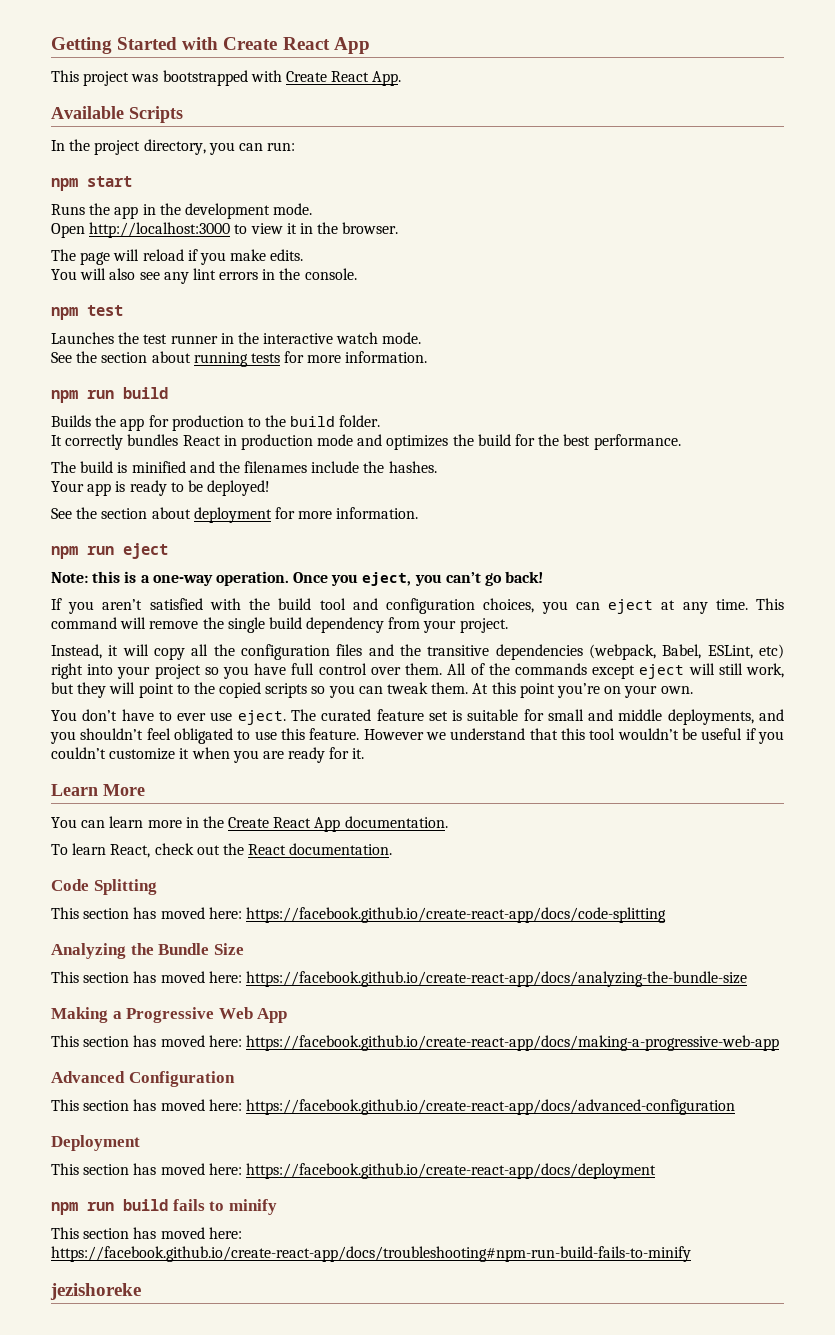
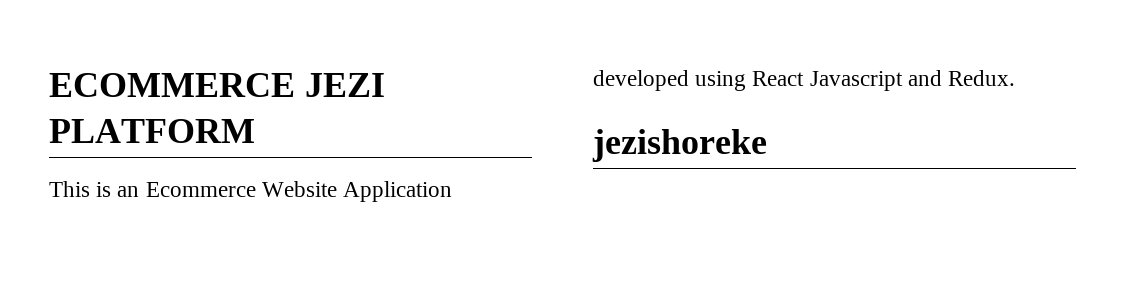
[51,37,370,54] [51,70,402,86] [51,106,183,123] [51,139,296,155] [51,176,132,191] [51,203,313,219] [51,222,399,238] [51,249,304,265] [51,268,357,284] [51,305,123,320] [51,332,422,344] [51,351,428,367] [51,387,168,403] [51,415,381,431] [51,434,681,450] [51,461,437,473] [51,480,271,496] [51,507,419,523] [51,543,168,559] [51,571,544,586] [51,598,785,614] [51,617,508,633] [51,644,785,660] [51,663,785,679] [51,682,693,698] [51,709,785,725] [50,728,785,744] [51,747,365,763] [51,784,145,796] [51,816,448,832] [51,843,393,858] [51,879,157,895] [51,907,666,923] [51,943,244,959] [51,971,747,987] [51,1007,288,1023] [51,1035,779,1051] [51,1071,235,1087] [51,1099,735,1115] [51,1135,140,1151] [51,1163,656,1179] [51,1199,277,1215] [51,1227,242,1239] [51,1246,691,1262] Getting Started with Create React App // This project was bootstrapped with Create React App. // Available Scripts // In the project directory, you can run: // npm start // Runs the app in the development mode. // Open http://localhost:3000 to view it in the browser. // The page will reload if you make edits. // You will also see any lint errors in the console. // npm test // Launches the test runner in the interactive watch mode. // See the section about running tests for more information. // npm run build // Builds the app for production to the build folder. // It correctly bundles React in production mode and optimizes the build for the best performance. // The build is minified and the filenames include the hashes. // Your app is ready to be deployed! // See the section about deployment for more information. // npm run eject // Note: this is a one-way operation. Once you eject, you can’t go back! // If you aren’t satisfied with the build tool and configuration choices, you can eject at any time. This command will remove the single build dependency from your project. // Instead, it will copy all the configuration files and the transitive dependencies (webpack, Babel, ESLint, etc) right into your project so you have full control over them. All of the commands except eject will still work, but they will point to the copied scripts so you can tweak them. At this point you’re on your own. // You don’t have to ever use eject. The curated feature set is suitable for small and middle deployments, and you shouldn’t feel obligated to use this feature. However we understand that this tool wouldn’t be useful if you couldn’t customize it when you are ready for it. // Learn More // You can learn more in the Create React App documentation. // To learn React, check out the React documentation. // Code Splitting // This section has moved here: https://facebook.github.io/create-react-app/docs/code-splitting // Analyzing the Bundle Size // This section has moved here: https://facebook.github.io/create-react-app/docs/analyzing-the-bundle-size // Making a Progressive Web App // This section has moved here: https://facebook.github.io/create-react-app/docs/making-a-progressive-web-app // Advanced Configuration // This section has moved here: https://facebook.github.io/create-react-app/docs/advanced-configuration // Deployment // This section has moved here: https://facebook.github.io/create-react-app/docs/deployment // npm run build fails to minify // This section has moved here: https://facebook.github.io/create-react-app/docs/troubleshooting#npm-run-build-fails-to-minify -> [49,73,385,97] [49,119,255,143] [49,181,453,202] [593,70,1016,91] ECOMMERCE JEZI PLATFORM // This is an Ecommerce Website Application developed using React Javascript and Redux.

